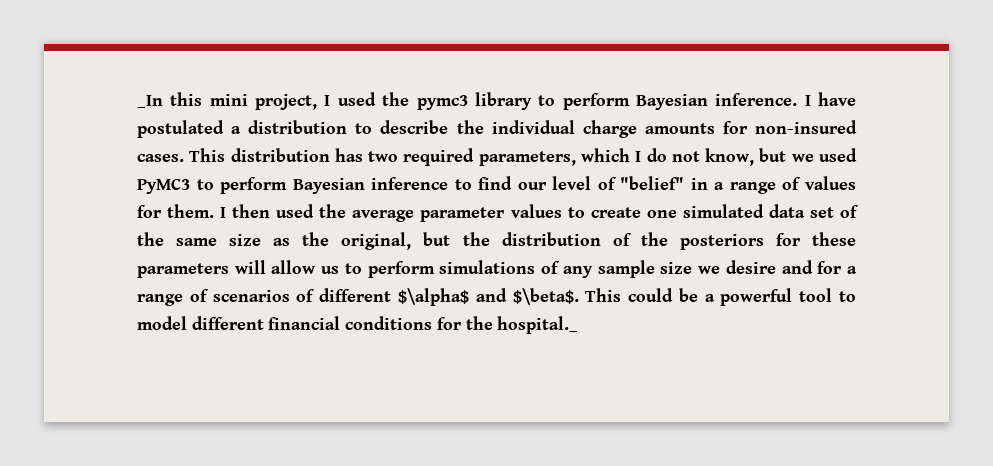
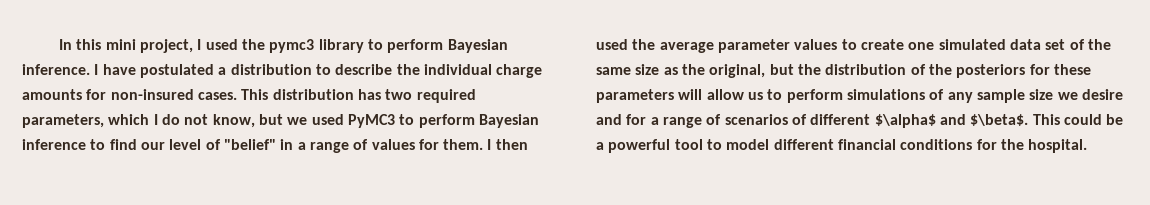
[137,95,163,108] _In -> [59,39,73,50] In
[497,316,579,334] hospital._ -> [1028,139,1088,153] hospital.

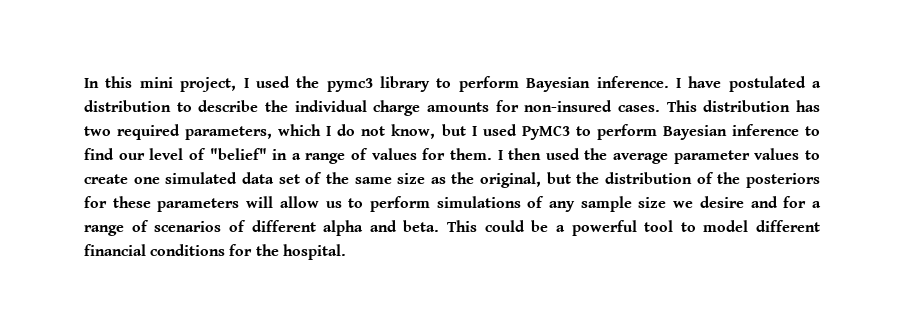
[287,117,308,125] we -> [471,126,477,136] I
[874,114,1029,128] $\alpha$ and $\beta$. -> [323,220,440,236] alpha and beta.

